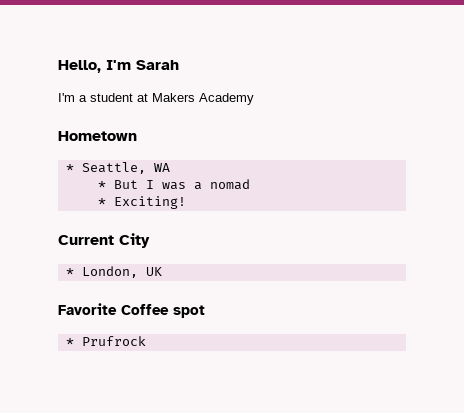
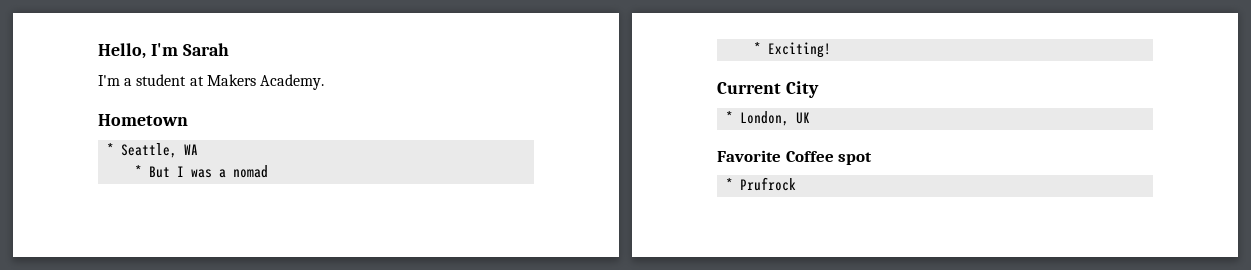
[199,93,254,105] Academy -> [259,74,324,90] Academy.

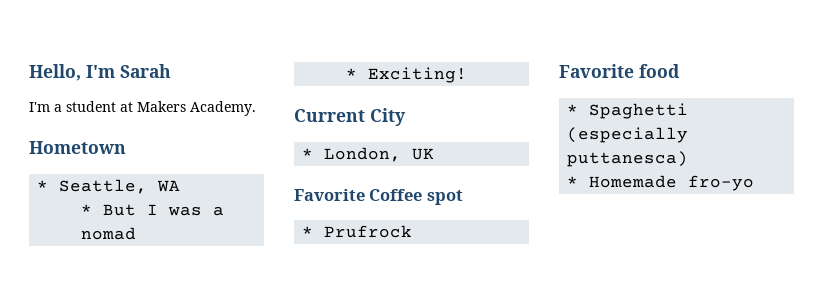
(797, 184) none -> [559,64,680,78] [567,103,689,119] [567,127,689,143] [567,151,689,167] [567,175,755,191] // Favorite food // * Spaghetti (especially puttanesca) // * Homemade fro-yo

